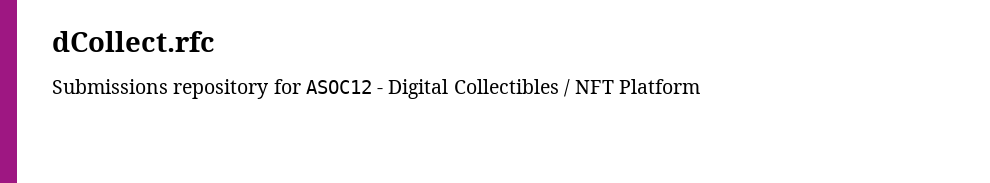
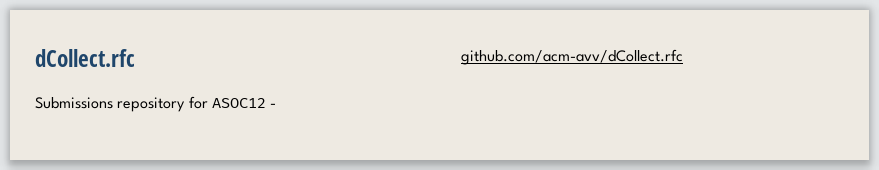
[388,79,701,99] Digital Collectibles / NFT Platform -> [461,49,683,65] github.com/acm-avv/dCollect.rfc

